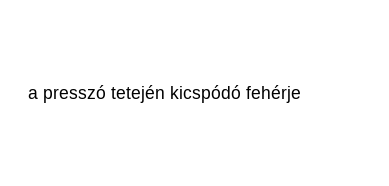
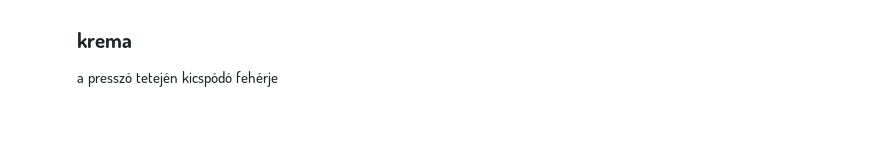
(28, 94) none -> [77,32,132,48] krema //

